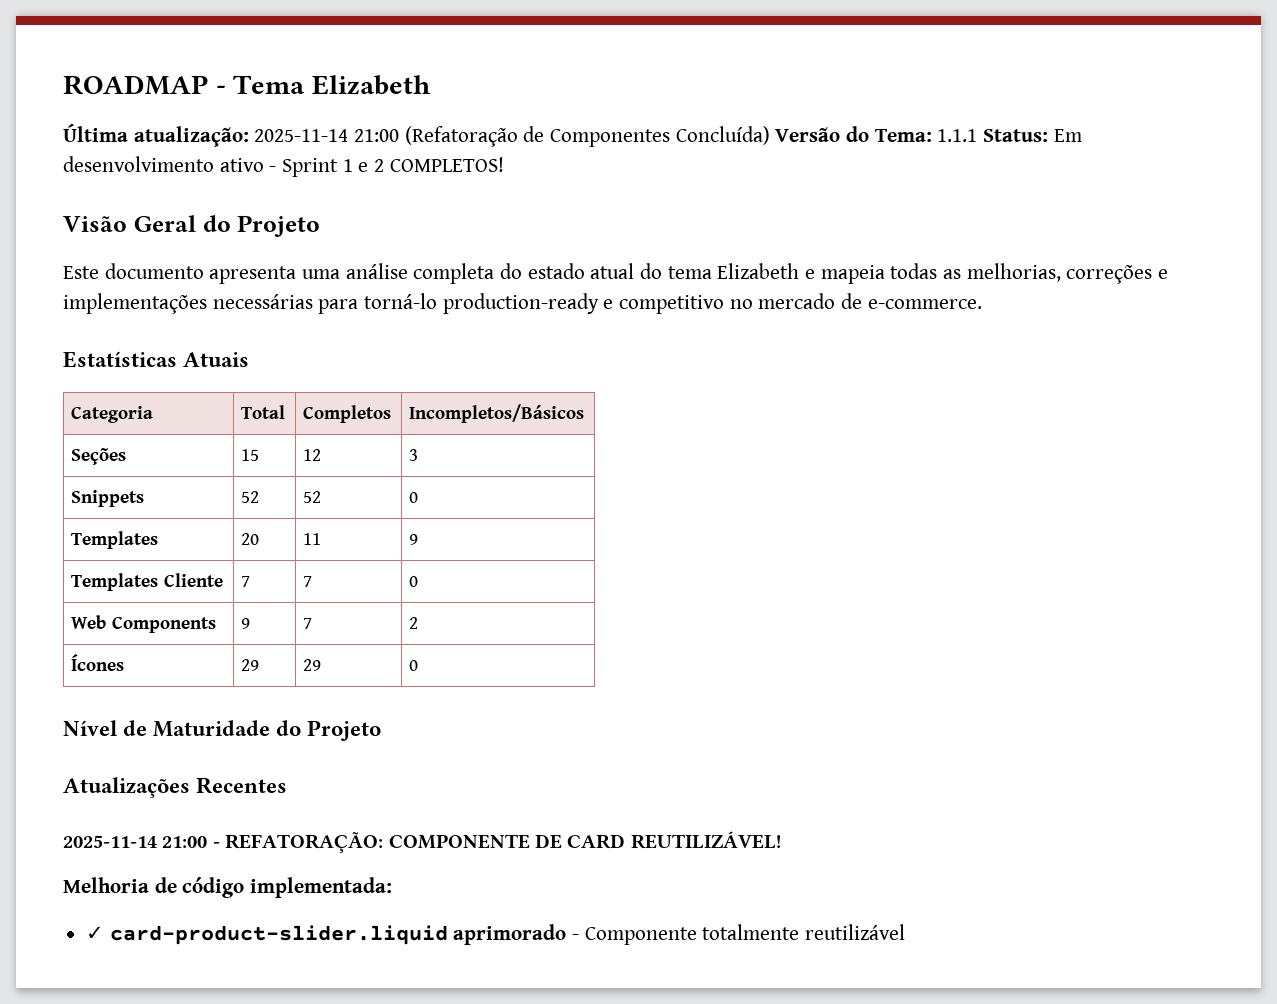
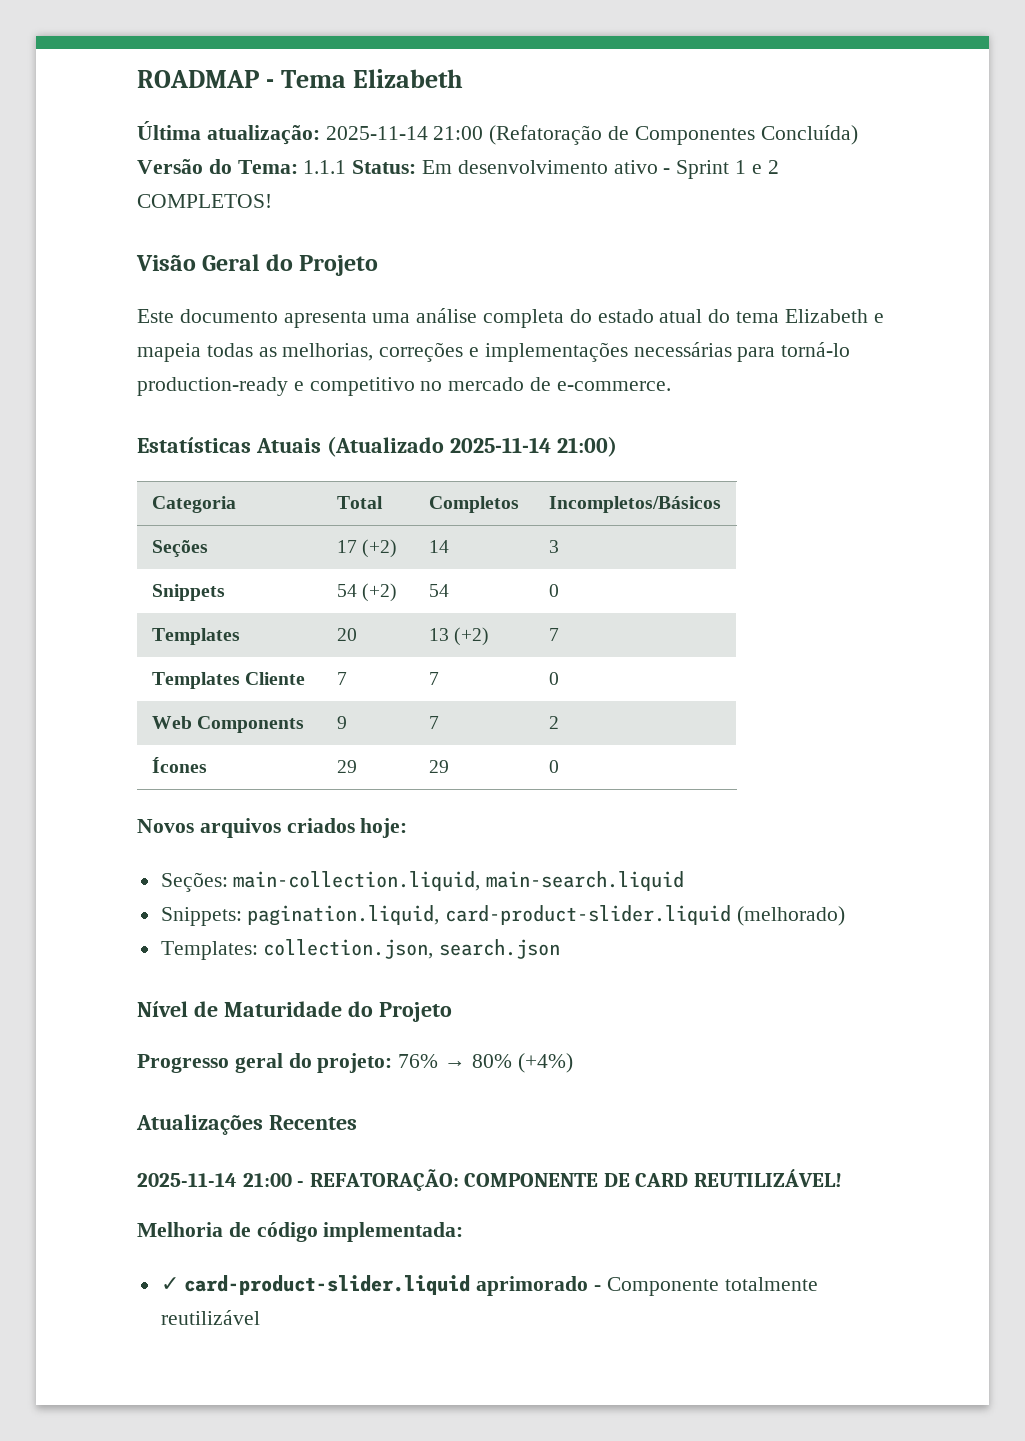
(250, 359) none -> [326,436,617,457] (Atualizado 2025-11-14 21:00)
[241,449,260,461] [303,449,322,461] 15 | 12 -> [336,539,397,558] [428,540,449,553] 17 (+2) | 14
[241,491,260,503] [303,491,322,503] 52 | 52 -> [336,583,397,602] [428,584,449,597] 54 (+2) | 54
[303,533,322,545] [409,534,419,545] 11 | 9 -> [428,627,489,646] [548,628,559,641] 13 (+2) | 7
(419, 665) none -> [137,818,408,838] [160,871,685,892] [160,905,846,926] [160,939,561,960] // Novos arquivos criados hoje: // Seções: main-collection.liquid, main-search.liquid // Snippets: pagination.liquid, card-product-slider.liquid (melhorado) // Templates: collection.json, search.json
(382, 730) none -> [137,1053,573,1073] // Progresso geral do projeto: 76% → 80% (+4%)

